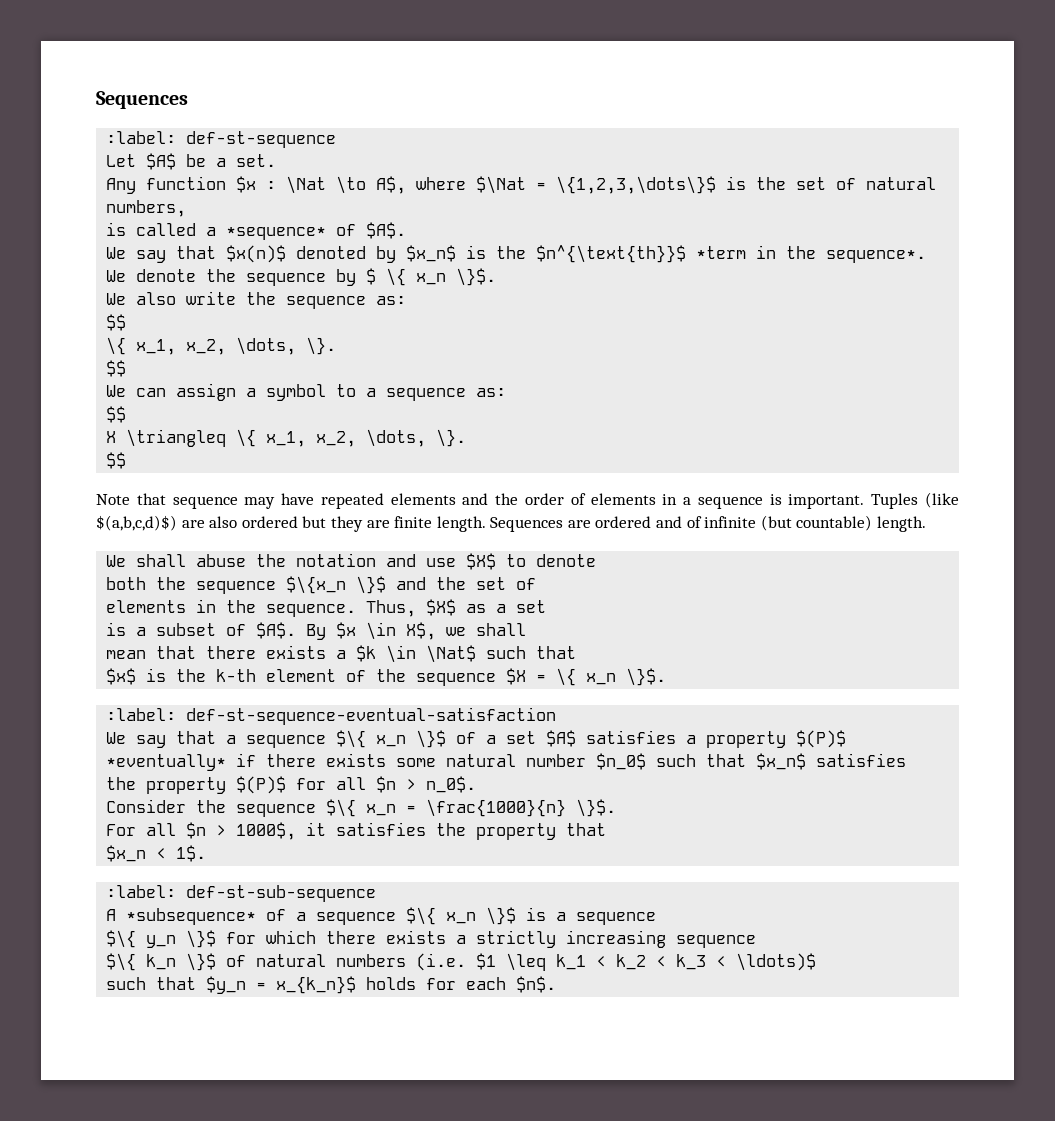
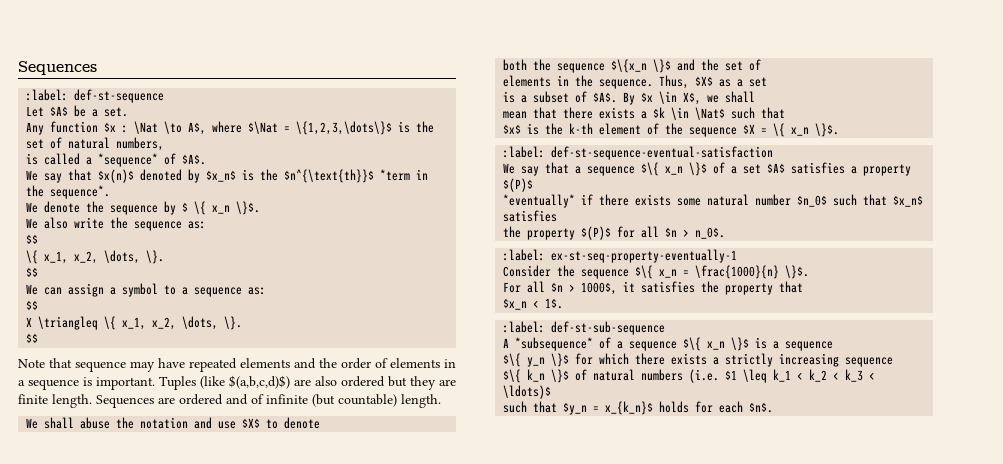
(477, 784) none -> [503,249,738,263] // :label: ex-st-seq-property-eventually-1

